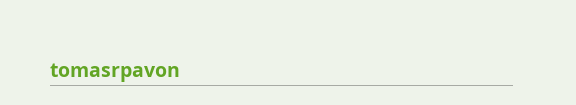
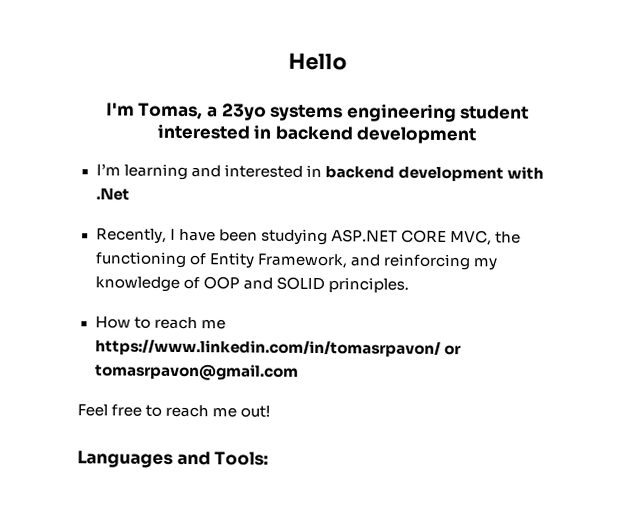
[50,63,180,82] tomasrpavon -> [288,52,347,71] [105,102,530,123] [156,123,477,145] [95,163,544,182] [95,188,130,201] [95,228,521,246] [94,251,497,271] [94,276,409,293] [94,316,226,330] [94,339,462,357] [94,363,299,381] [77,404,271,418] [77,450,270,468] Hello // I'm Tomas, a 23yo systems engineering student interested in backend development // I’m learning and interested in backend development with .Net // Recently, I have been studying ASP.NET CORE MVC, the functioning of Entity Framework, and reinforcing my knowledge of OOP and SOLID principles. // How to reach me https://www.linkedin.com/in/tomasrpavon/ or tomasrpavon@gmail.com // Feel free to reach me out! // Languages and Tools:

